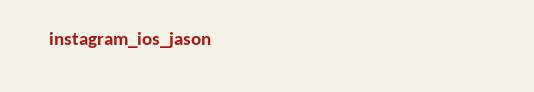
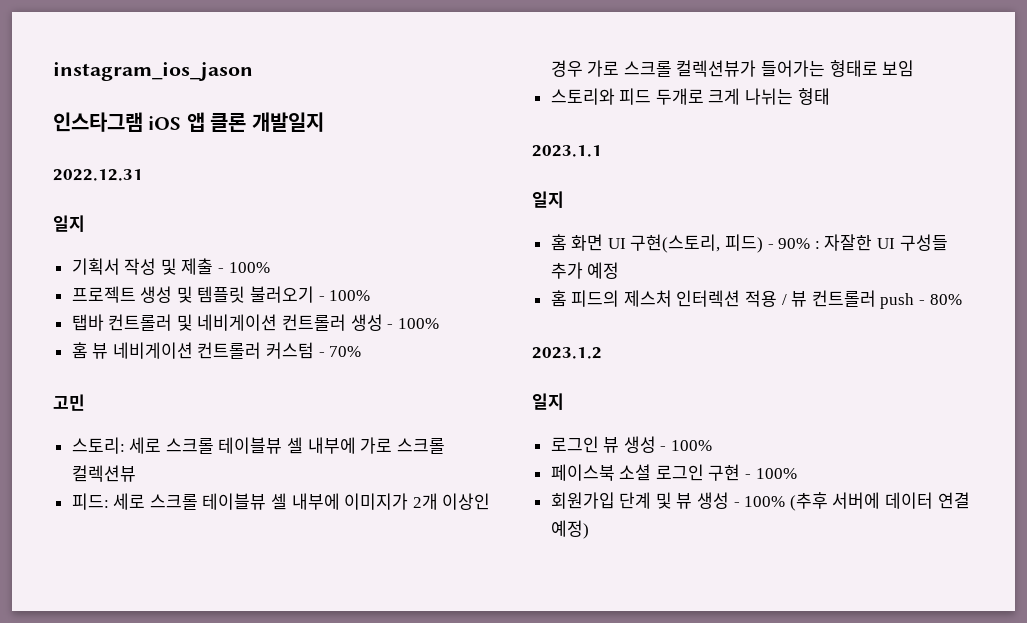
(211, 40) none -> [53,112,324,132] [53,169,143,181] [53,215,85,232] [71,258,270,275] [71,286,371,303] [71,314,439,331] [71,342,362,359] [53,394,85,411] [71,437,445,454] [71,465,136,482] [71,493,491,510] [550,60,915,77] [550,88,830,105] [532,145,602,157] [532,191,564,208] [550,234,948,253] [550,262,620,279] [550,290,962,309] [532,347,602,359] [532,393,564,410] [550,436,713,453] [550,464,797,481] [550,492,970,511] [550,520,589,539] // 인스타그램 iOS 앱 클론 개발일지 // 2022.12.31 // 일지 // 기획서 작성 및 제출 - 100% // 프로젝트 생성 및 템플릿 불러오기 - 100% // 탭바 컨트롤러 및 네비게이션 컨트롤러 생성 - 100% // 홈 뷰 네비게이션 컨트롤러 커스텀 - 70% // 고민 // 스토리: 세로 스크롤 테이블뷰 셀 내부에 가로 스크롤 컬렉션뷰 // 피드: 세로 스크롤 테이블뷰 셀 내부에 이미지가 2개 이상인 경우 가로 스크롤 컬렉션뷰가 들어가는 형태로 보임 // 스토리와 피드 두개로 크게 나뉘는 형태 // 2023.1.1 // 일지 // 홈 화면 UI 구현(스토리, 피드) - 90% : 자잘한 UI 구성들 추가 예정 // 홈 피드의 제스처 인터렉션 적용 / 뷰 컨트롤러 push - 80% // 2023.1.2 // 일지 // 로그인 뷰 생성 - 100% // 페이스북 소셜 로그인 구현 - 100% // 회원가입 단계 및 뷰 생성 - 100% (추후 서버에 데이터 연결 예정)

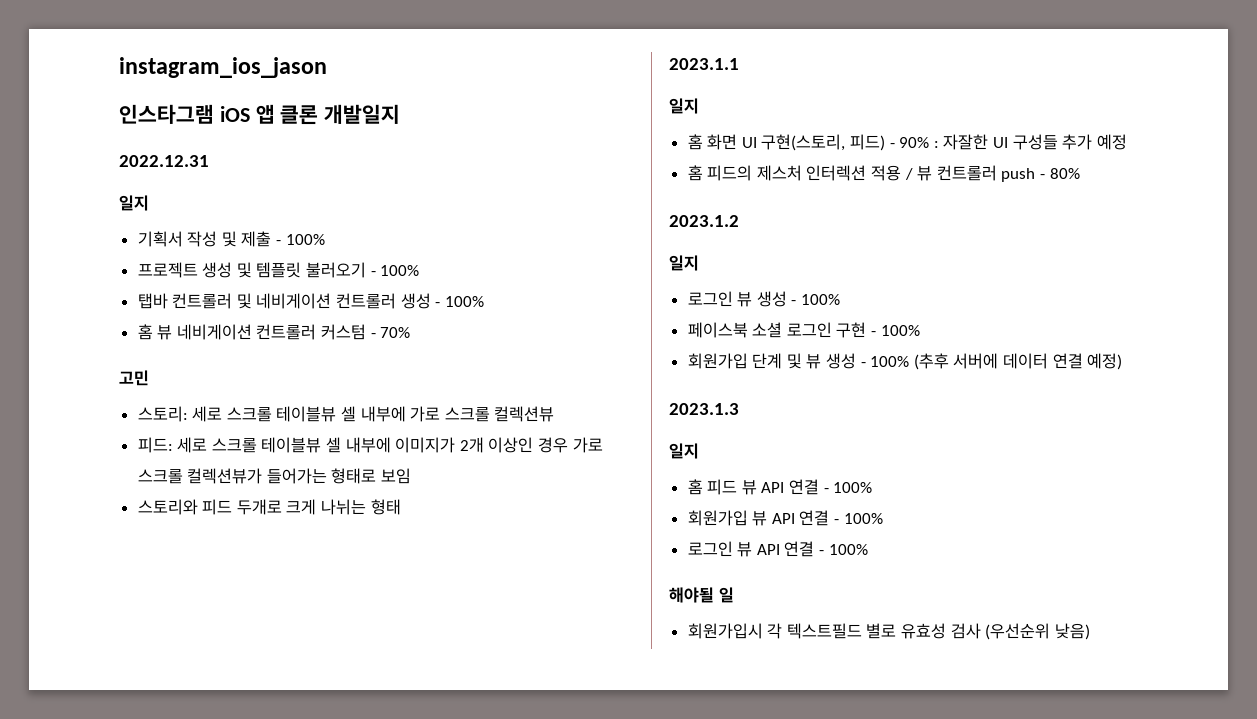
(589, 529) none -> [669,403,739,415] [669,443,699,459] [687,479,873,495] [687,510,883,526] [687,541,868,557] [669,587,734,603] [687,623,1090,640] // 2023.1.3 // 일지 // 홈 피드 뷰 API 연결 - 100% // 회원가입 뷰 API 연결 - 100% // 로그인 뷰 API 연결 - 100% // 해야될 일 // 회원가입시 각 텍스트필드 별로 유효성 검사 (우선순위 낮음)

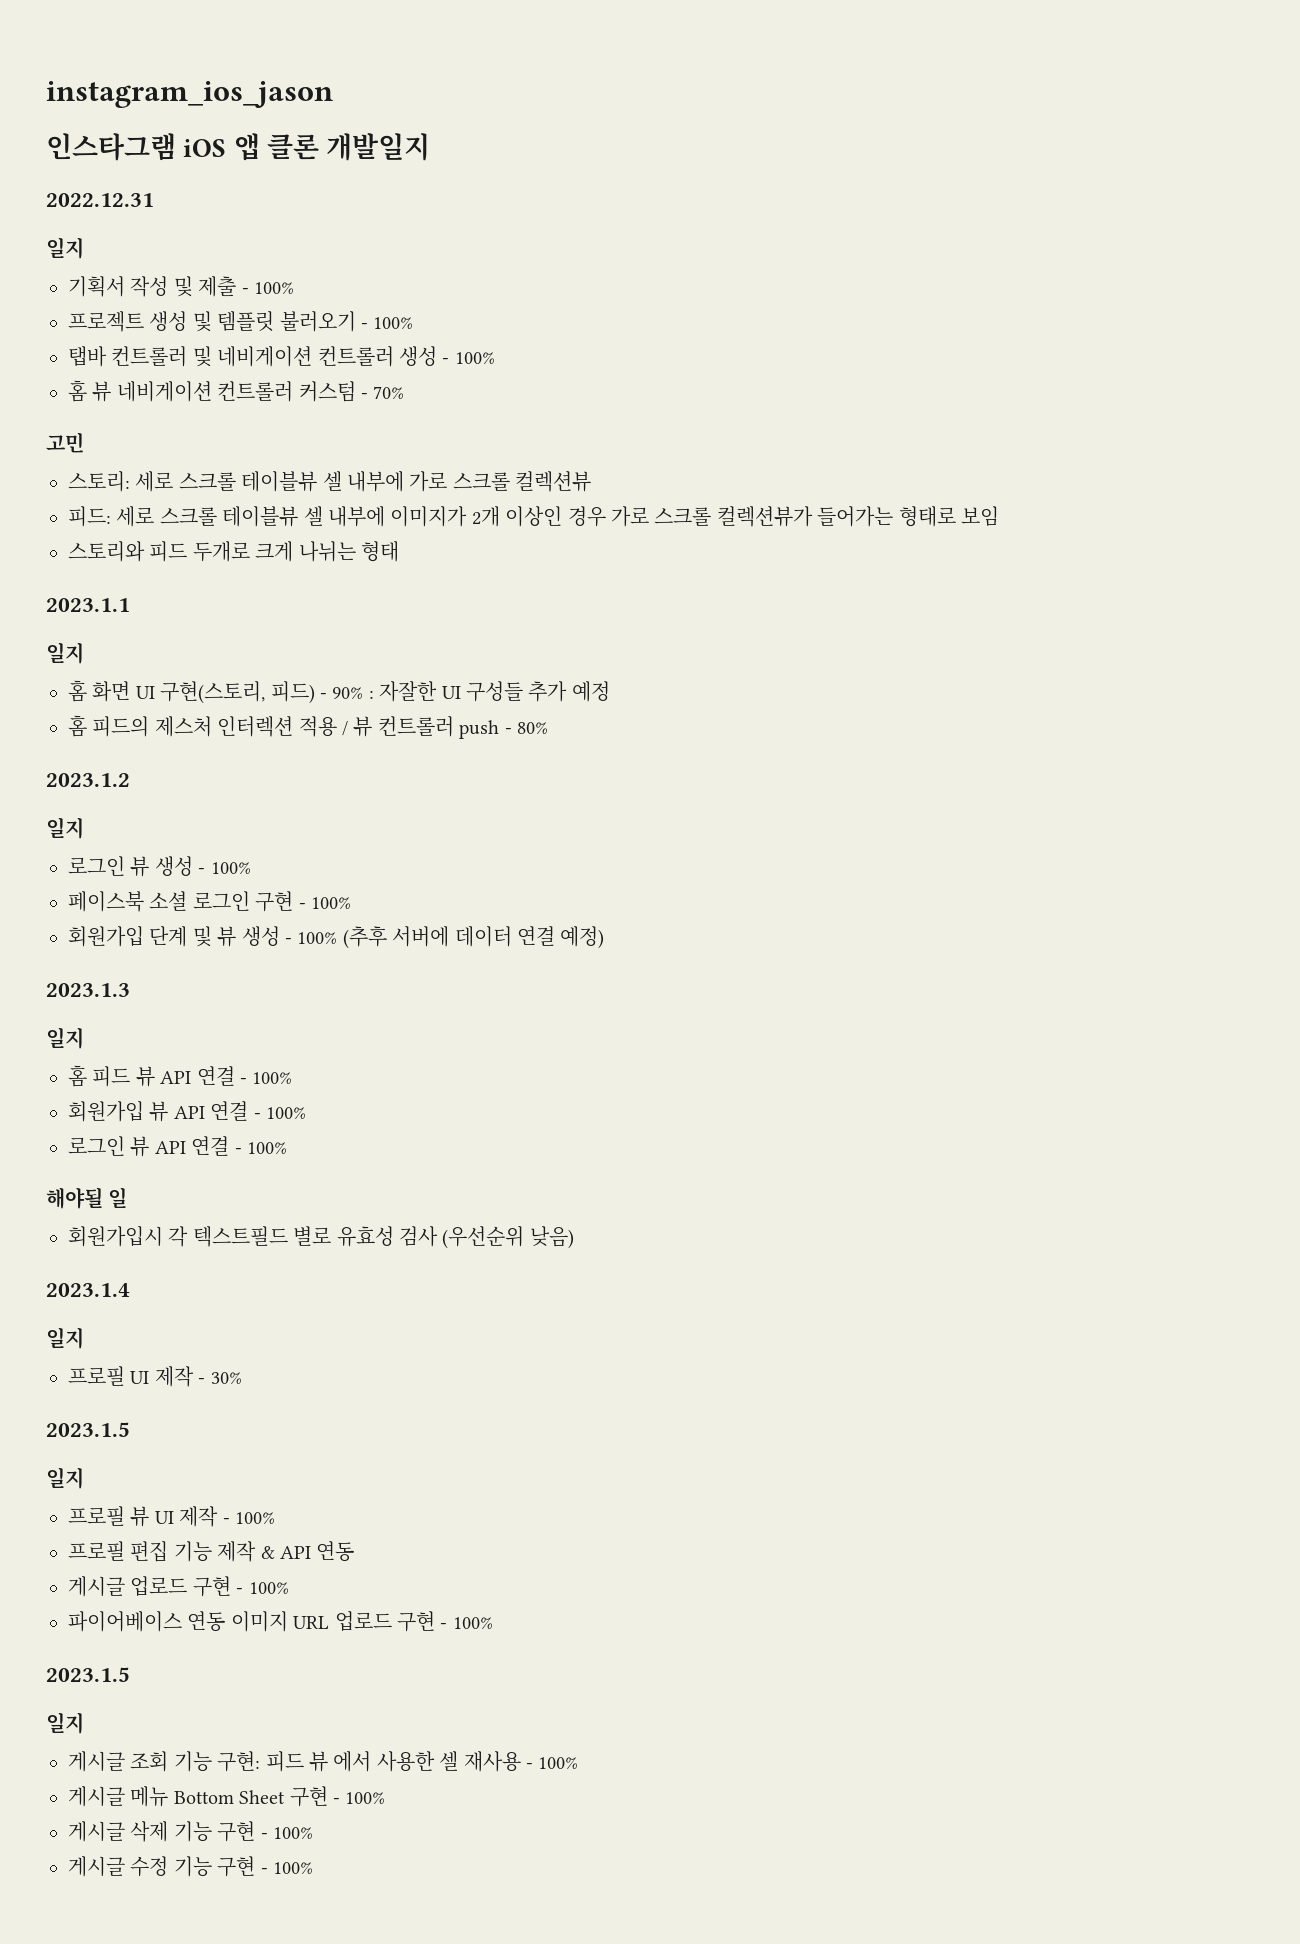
(1090, 631) none -> [46,1283,130,1297] [46,1327,84,1349] [68,1366,242,1387] [46,1422,130,1437] [46,1467,84,1489] [68,1506,275,1527] [68,1541,355,1562] [68,1576,289,1597] [68,1611,493,1632] [46,1667,130,1682] [46,1712,84,1734] [68,1751,579,1772] [68,1786,386,1807] [68,1821,313,1842] [68,1856,313,1877] // 2023.1.4 // 일지 // 프로필 UI 제작 - 30% // 2023.1.5 // 일지 // 프로필 뷰 UI 제작 - 100% // 프로필 편집 기능 제작 & API 연동 // 게시글 업로드 구현 - 100% // 파이어베이스 연동 이미지 URL 업로드 구현 - 100% // 2023.1.5 // 일지 // 게시글 조회 기능 구현: 피드 뷰 에서 사용한 셀 재사용 - 100% // 게시글 메뉴 Bottom Sheet 구현 - 100% // 게시글 삭제 기능 구현 - 100% // 게시글 수정 기능 구현 - 100%

